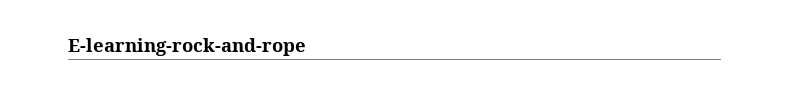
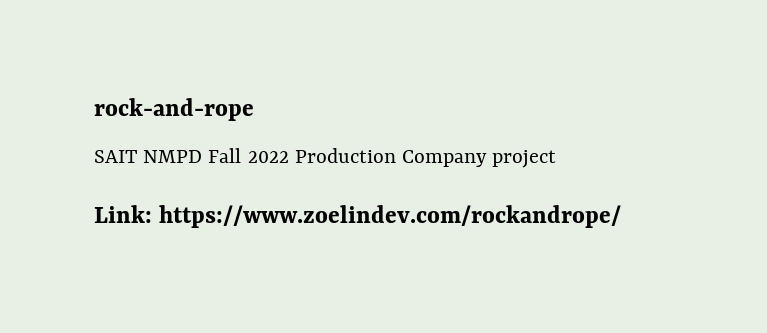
[68,38,306,56] E-learning-rock-and-rope -> [94,98,254,121] [94,148,557,168] [94,205,622,228] rock-and-rope // SAIT NMPD Fall 2022 Production Company project // Link: https://www.zoelindev.com/rockandrope/

